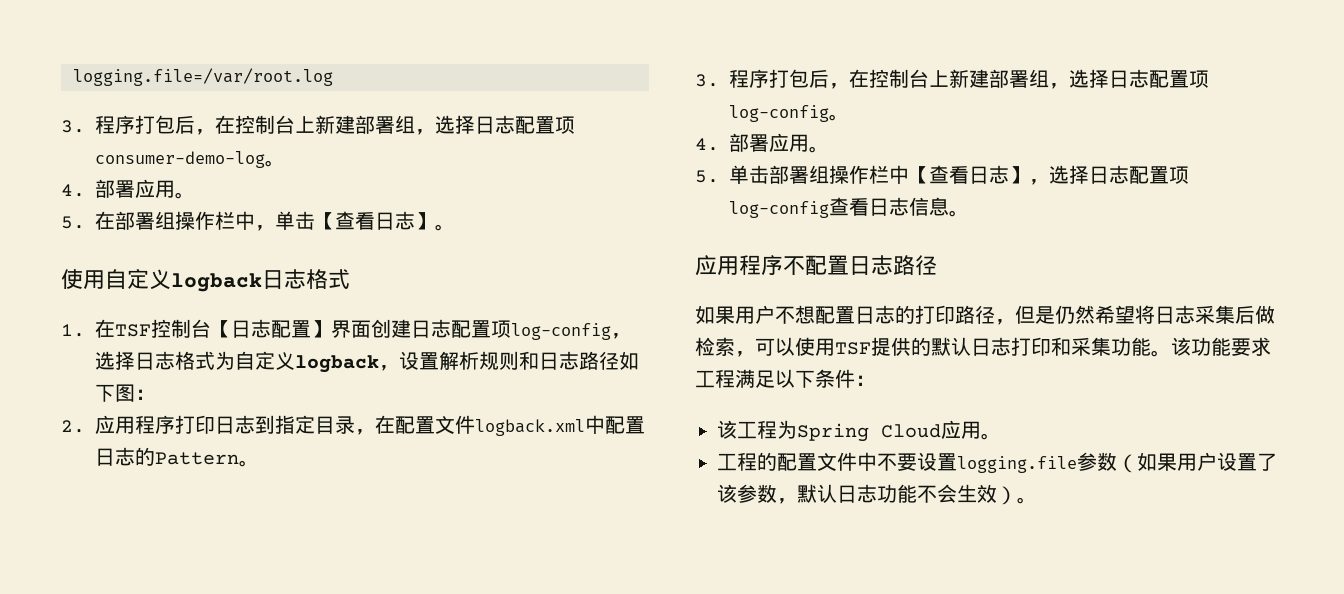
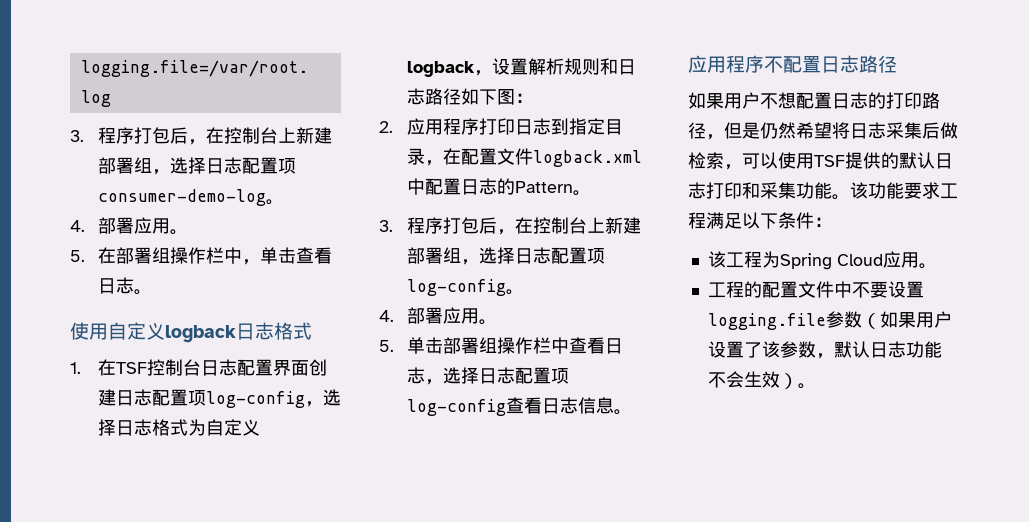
[315,211,435,230] 【查看日志】 -> [295,247,332,264] [97,277,134,294] 查看日志
[211,319,331,338] 【日志配置】 -> [200,359,273,376] 日志配置
[909,165,1029,184] 【查看日志】 -> [568,337,623,354] [406,367,425,384] 查看日志

